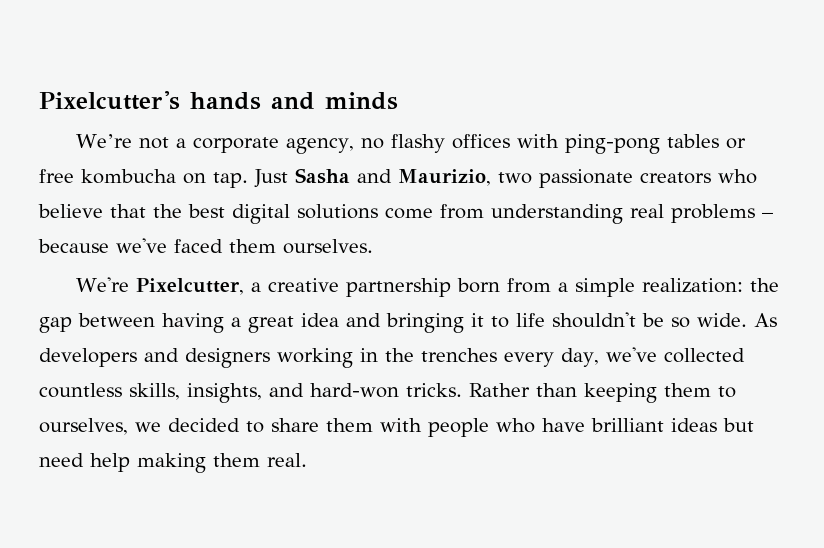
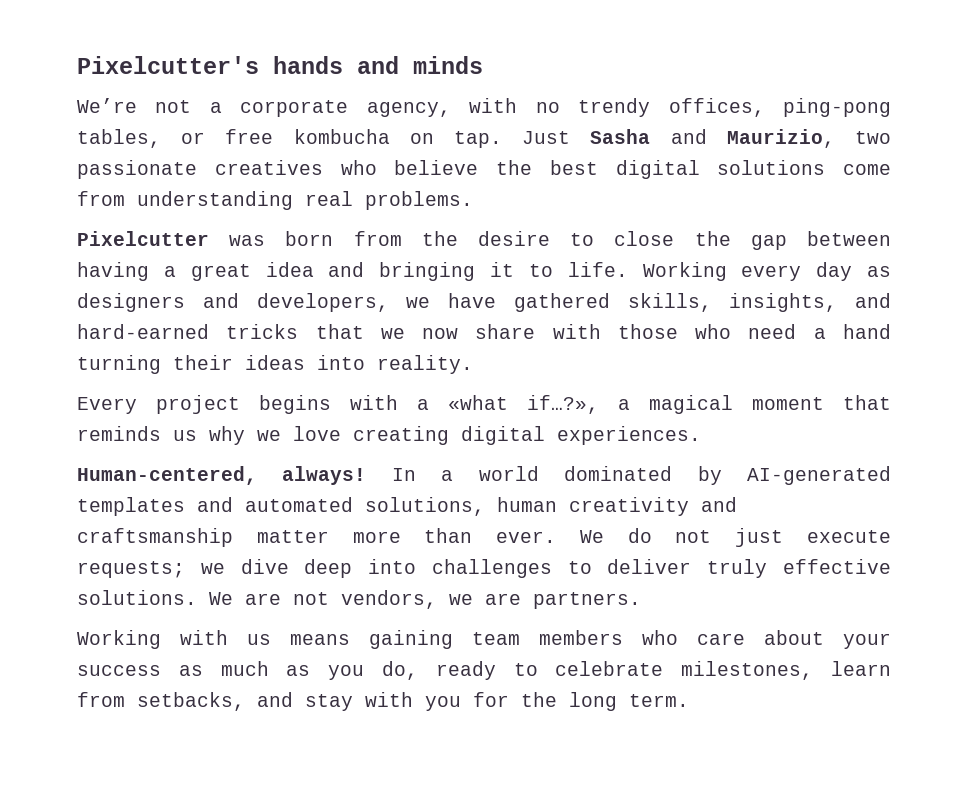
[360,134,719,154] no flashy offices with ping-pong tables -> [469,98,891,117] [77,129,161,148] with no trendy offices, ping-pong tables,
[640,172,711,184] creators -> [214,160,323,175] creatives
[110,204,146,218] that -> (479, 167) none
[671,204,773,223] [38,238,373,254] [75,277,743,297] problems – because we've faced them ourselves. // We're Pixelcutter, a creative partnership born from a simple realization: -> [365,191,473,210] [77,231,675,246] problems. // Pixelcutter was born from the desire to close
[516,312,777,328] [39,347,745,368] [39,383,736,403] [39,418,754,437] [39,453,307,473] life shouldn't be so wide. As developers and designers working in the trenches every day, we've collected countless skills, insights, and hard-won tricks. Rather than keeping them to ourselves, we decided to share them with people who have brilliant ideas but need help making them real. -> [567,262,892,281] [77,293,891,312] [77,324,891,339] [77,355,473,374] [77,395,891,414] [77,426,701,445] [77,466,892,485] [77,497,737,516] [77,528,892,547] [77,559,892,578] [77,590,641,609] [77,630,891,649] [77,661,891,680] [77,692,689,711] life. Working every day as designers and developers, we have gathered skills, insights, and hard-earned tricks that we now share with those who need a hand turning their ideas into reality. // Every project begins with a «what if…?», a magical moment that reminds us why we love creating digital experiences. // Human-centered, always! In a world dominated by AI-generated templates and automated solutions, human creativity and craftsmanship matter more than ever. We do not just execute requests; we dive deep into challenges to deliver truly effective solutions. We are not vendors, we are partners. // Working with us means gaining team members who care about your success as much as you do, ready to celebrate milestones, learn from setbacks, and stay with you for the long term.

